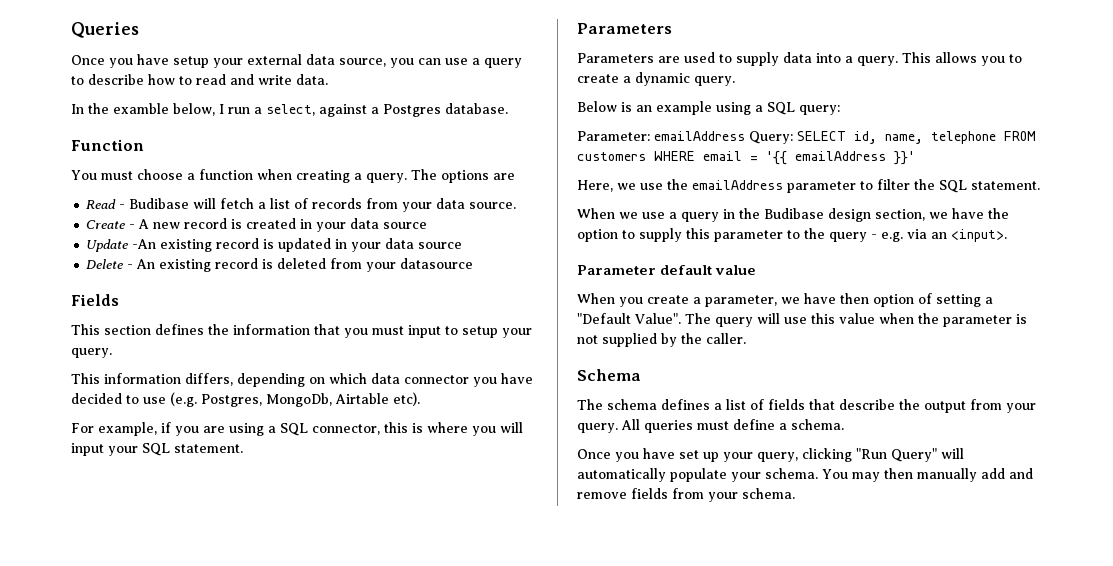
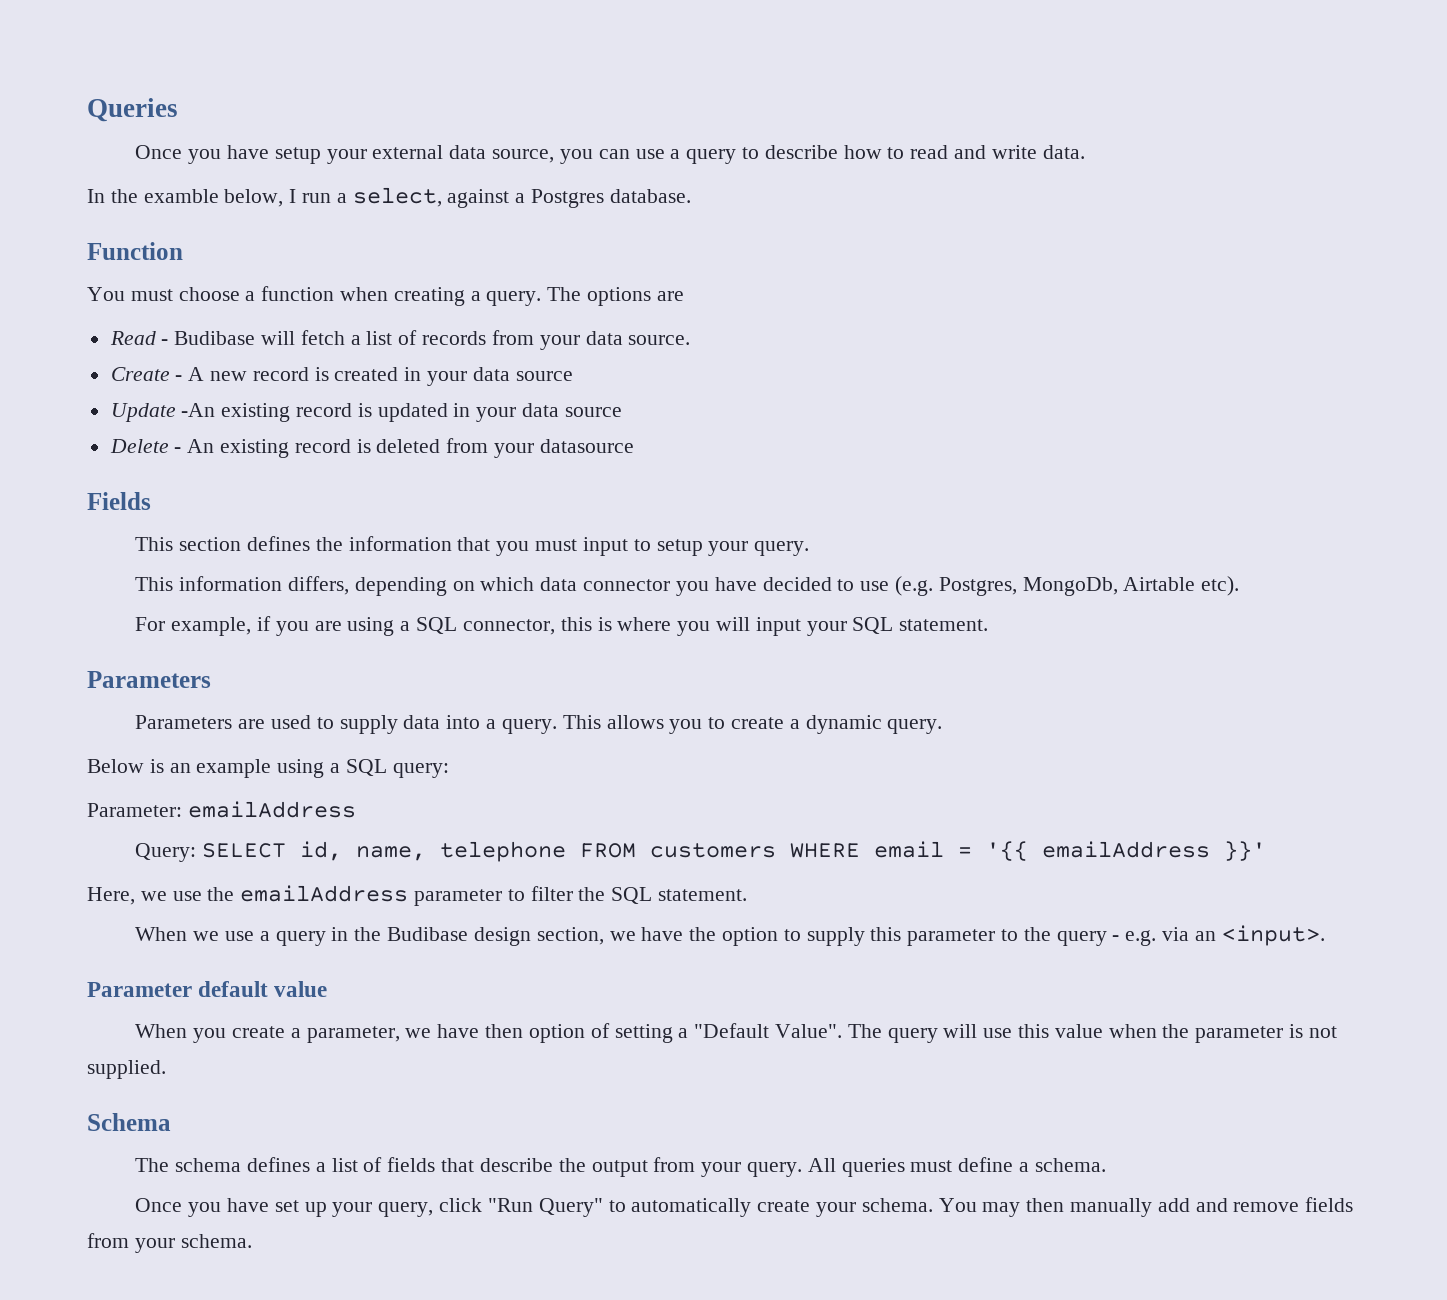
(745, 136) none -> (356, 809) //
[602,333,746,347] supplied by the caller. -> [87,1060,166,1079] supplied.
[802,448,852,462] clicking -> [439,1198,483,1212] click
[941,448,964,459] [577,468,727,482] will automatically populate -> [608,1198,811,1217] to automatically create

